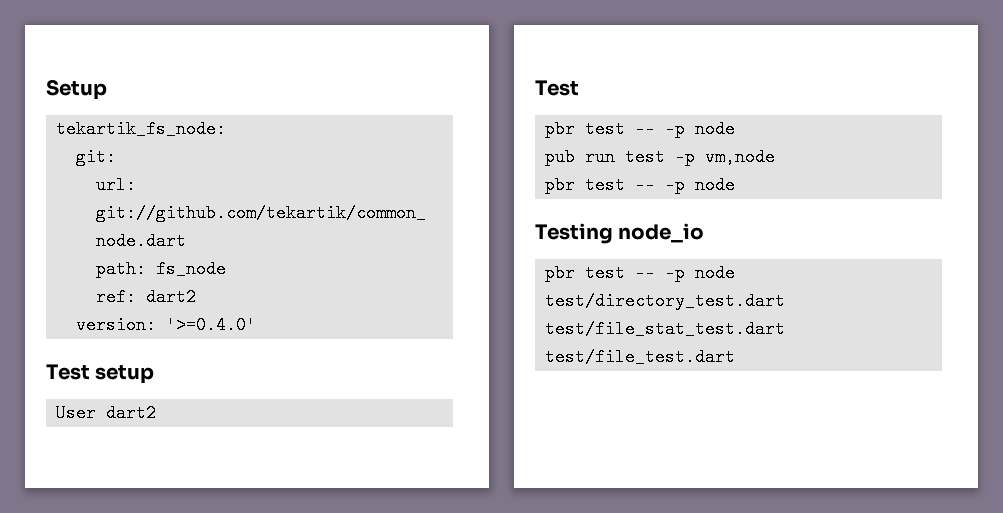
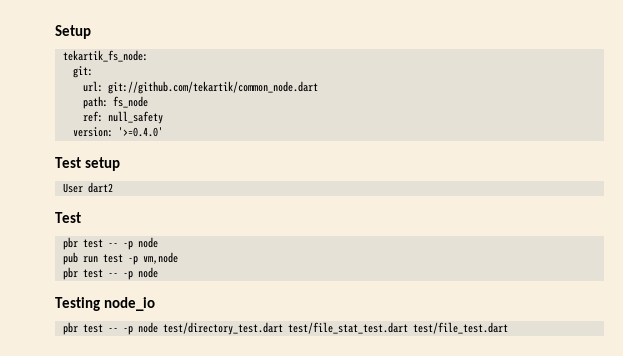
[145,288,196,306] dart2 -> [107,111,163,124] null_safety

